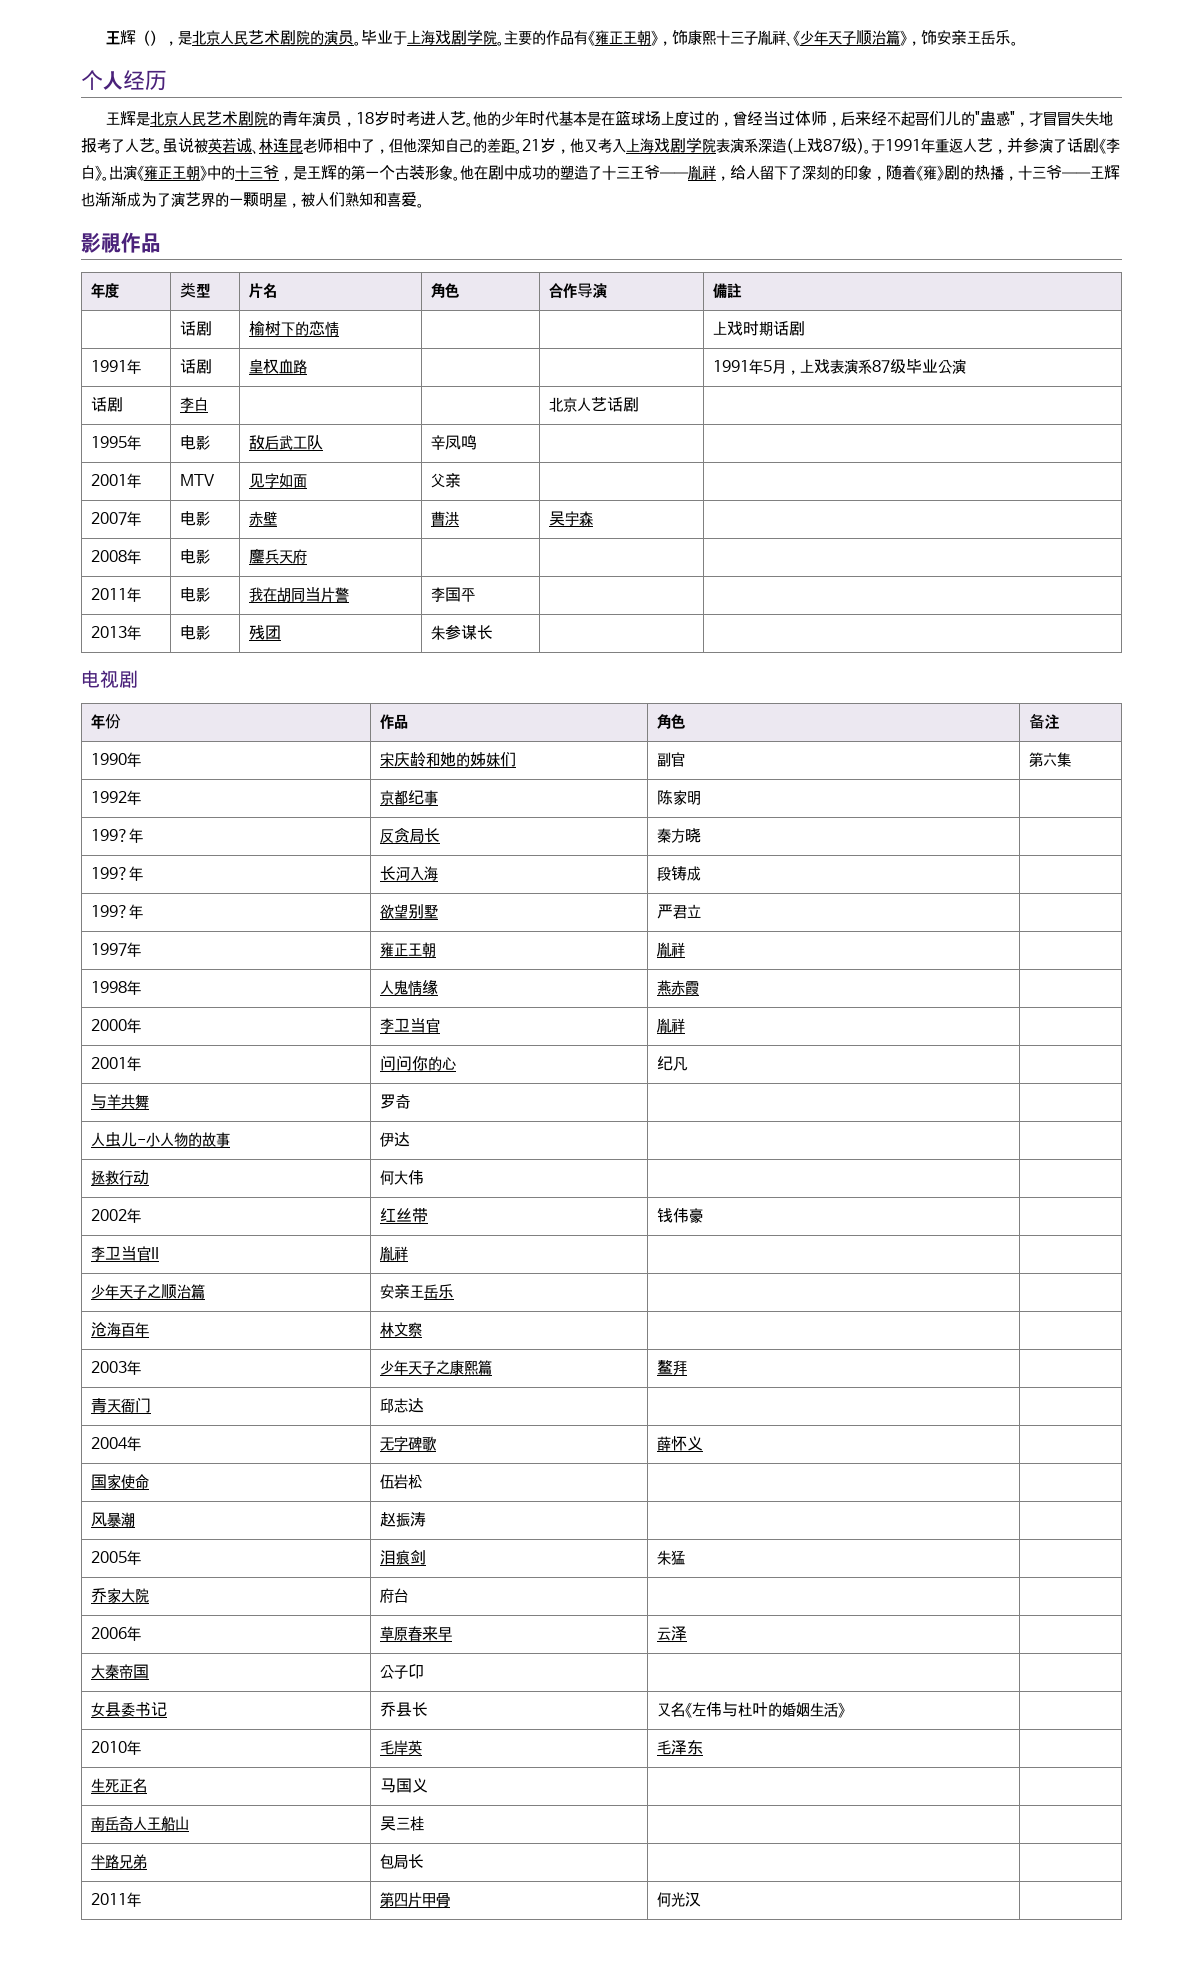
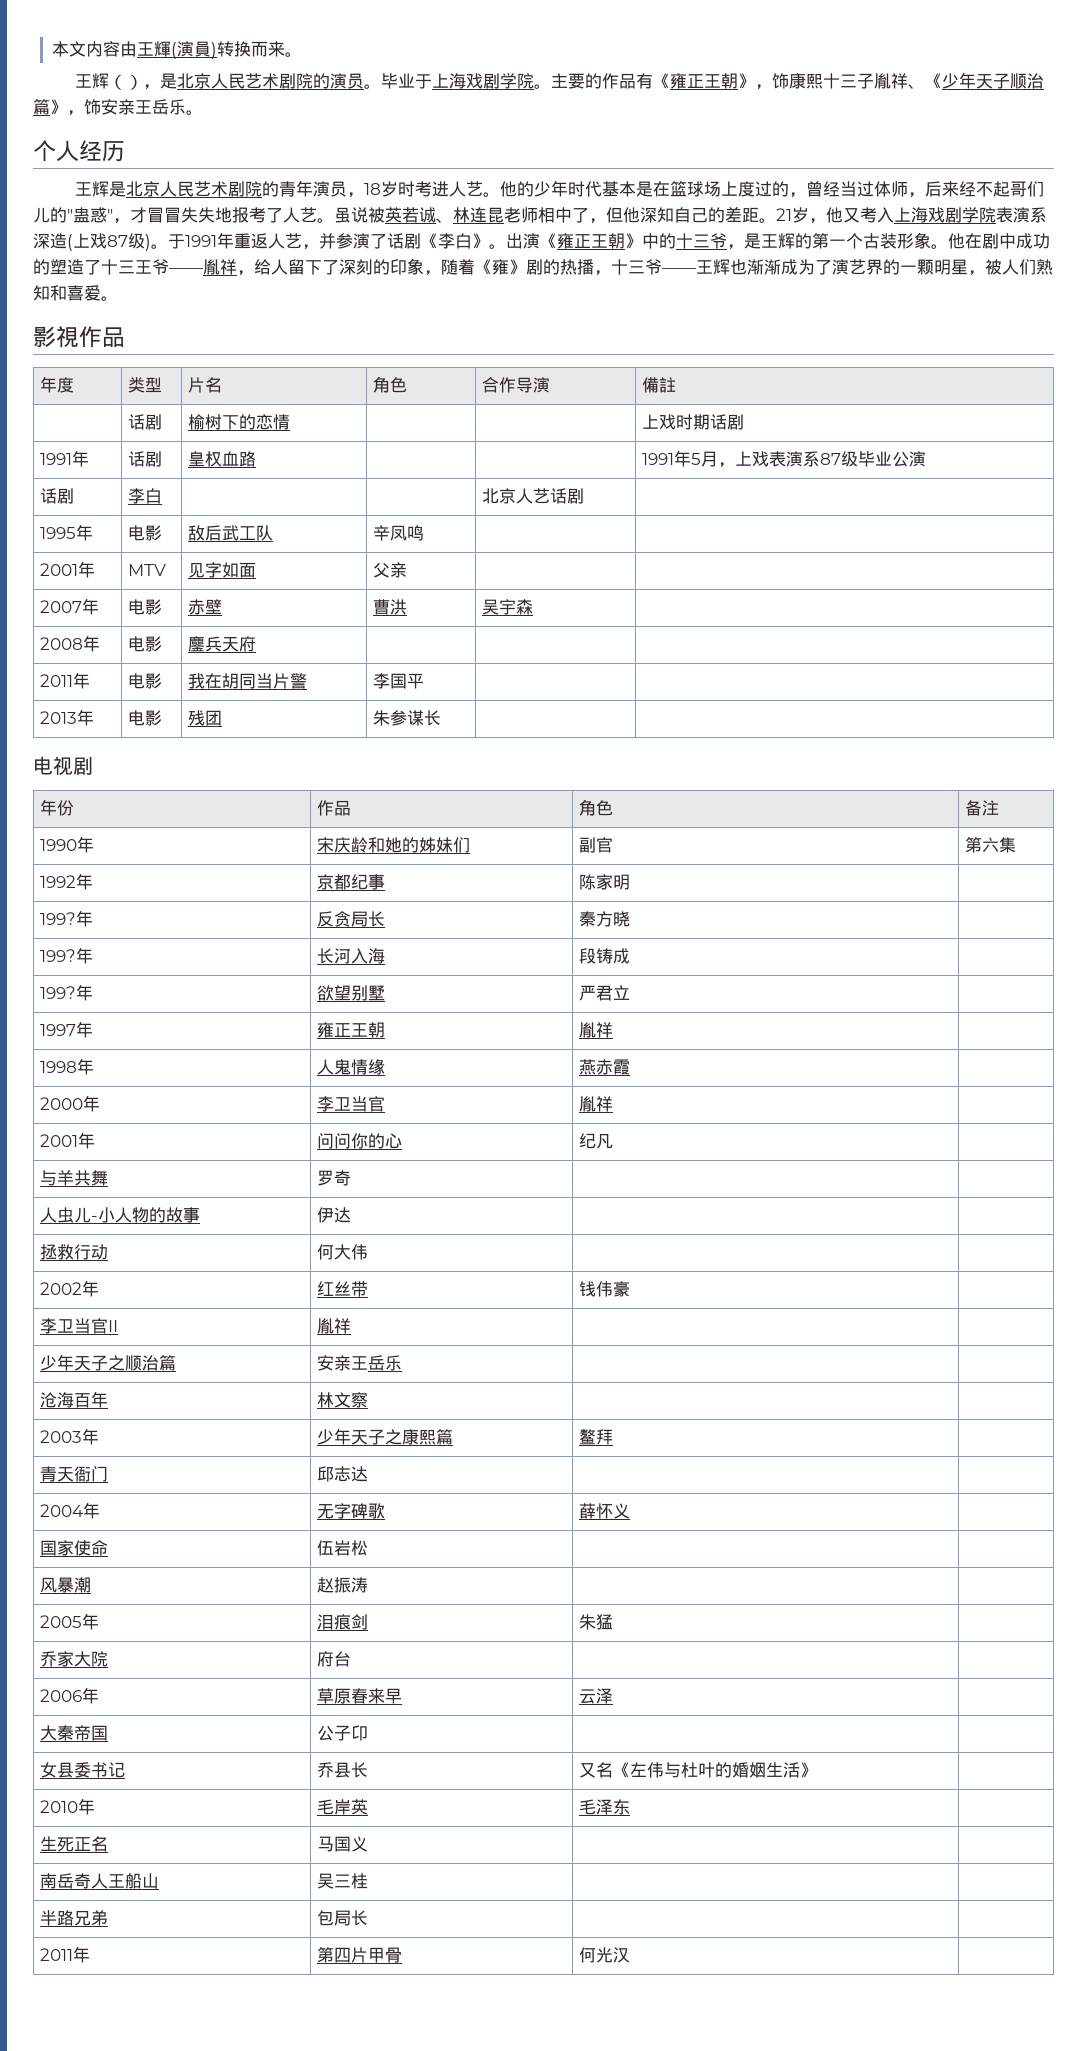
(106, 38) none -> [52,41,303,59] 本文内容由王輝(演員)转换而来。 //

